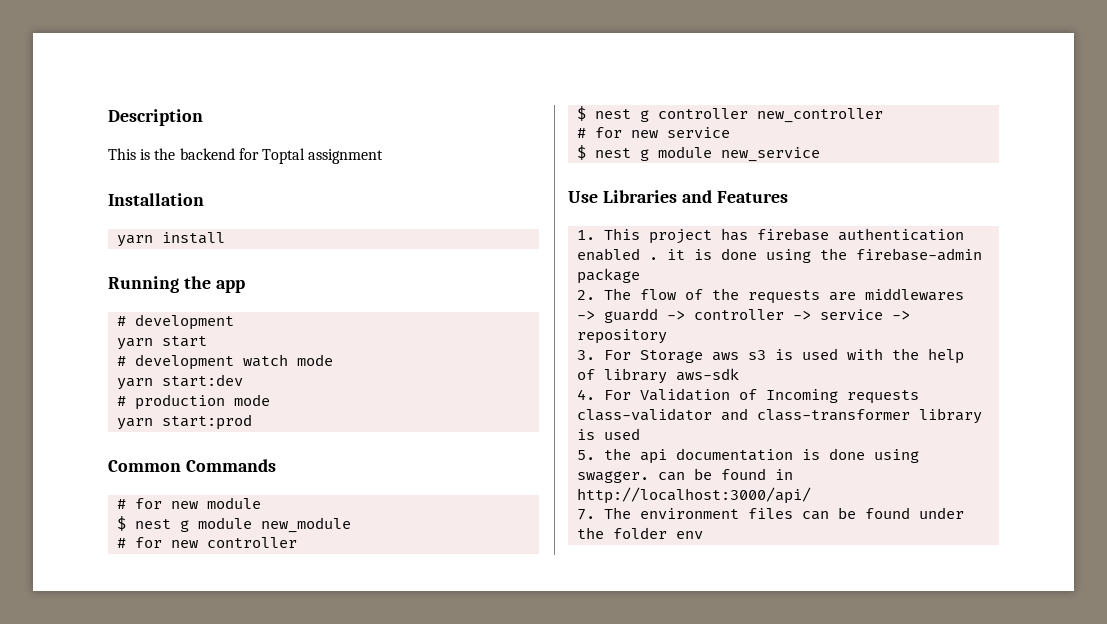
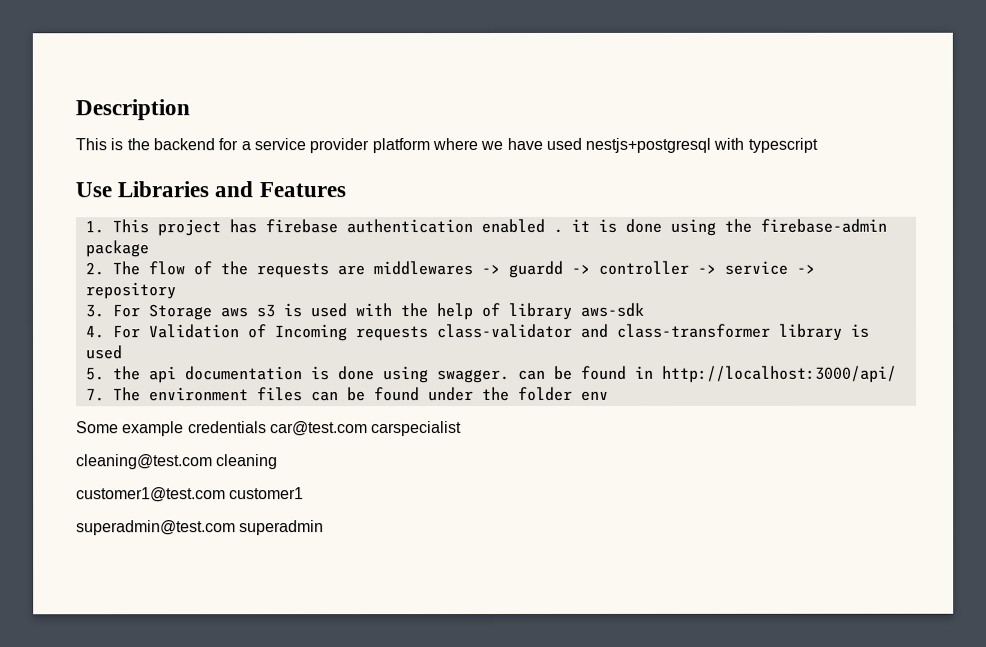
[261,148,384,164] [108,193,204,206] [117,232,226,247] [108,276,245,293] [117,314,235,330] [117,336,208,350] [117,354,334,370] [117,374,244,390] [117,394,271,410] [117,414,253,430] [108,459,276,472] [117,497,262,509] [117,516,352,533] [117,537,298,548] [577,106,884,123] [577,127,731,138] [577,145,821,162] Toptal assignment // Installation // yarn install // Running the app // # development // yarn start // # development watch mode // yarn start:dev // # production mode // yarn start:prod // Common Commands // # for new module // $ nest g module new_module // # for new controller // $ nest g controller new_controller // # for new service // $ nest g module new_service -> [240,137,818,154] a service provider platform where we have used nestjs+postgresql with typescript
(704, 535) none -> [76,421,463,437] [76,454,279,470] [76,487,305,503] [76,520,325,536] // Some example credentials car@test.com carspecialist // cleaning@test.com cleaning // customer1@test.com customer1 // superadmin@test.com superadmin

